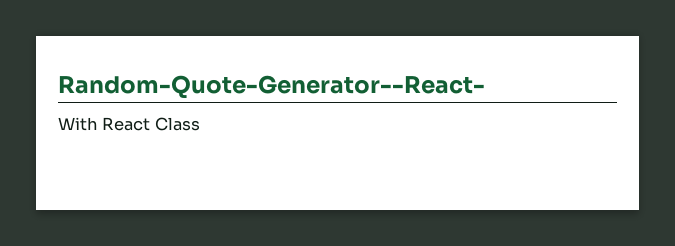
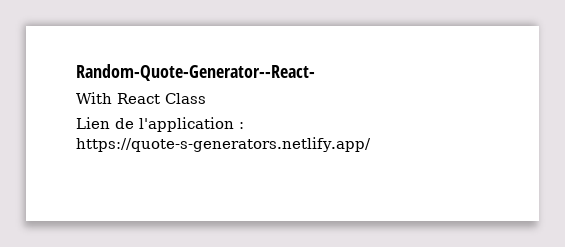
(200, 124) none -> [76,117,244,132] [76,137,371,152] // Lien de l'application : https://quote-s-generators.netlify.app/

